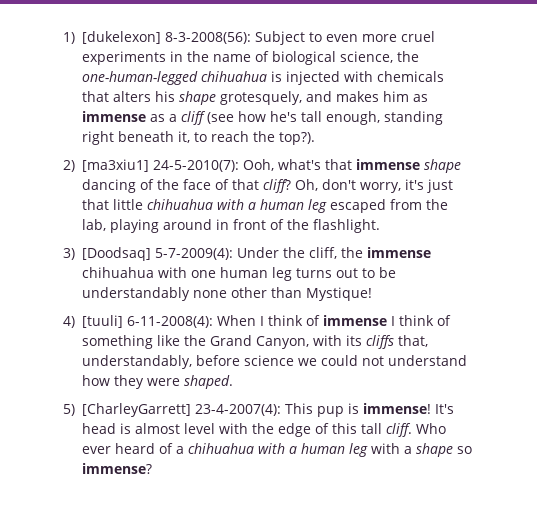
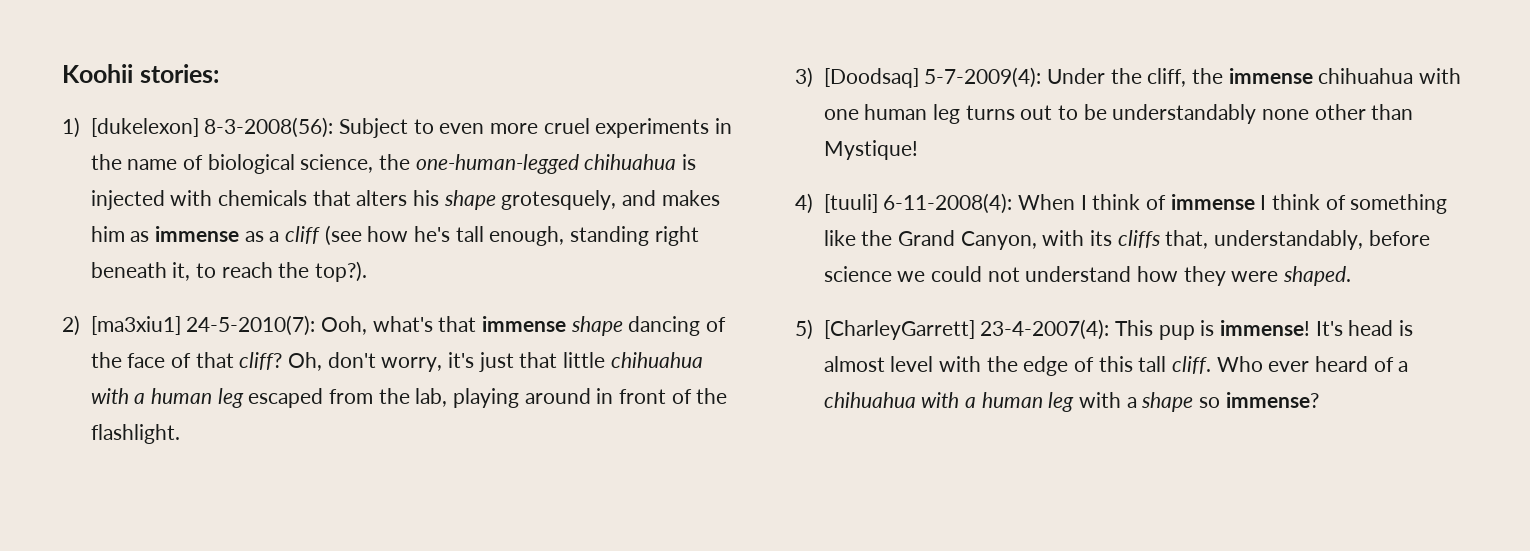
(63, 38) none -> [62,64,219,83] Koohii stories: //

